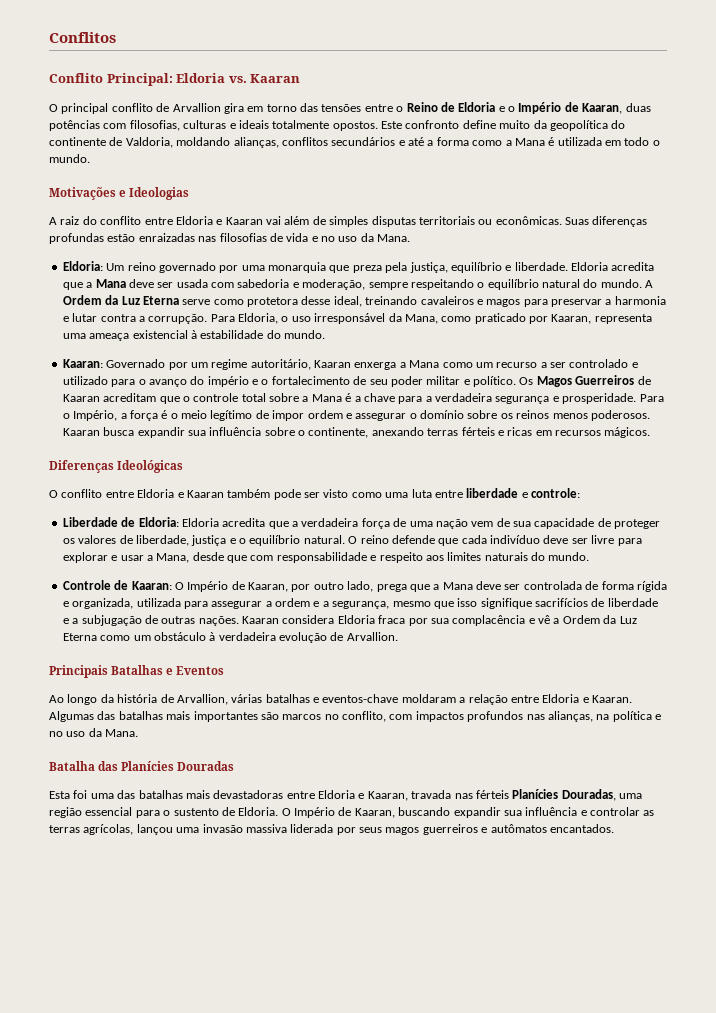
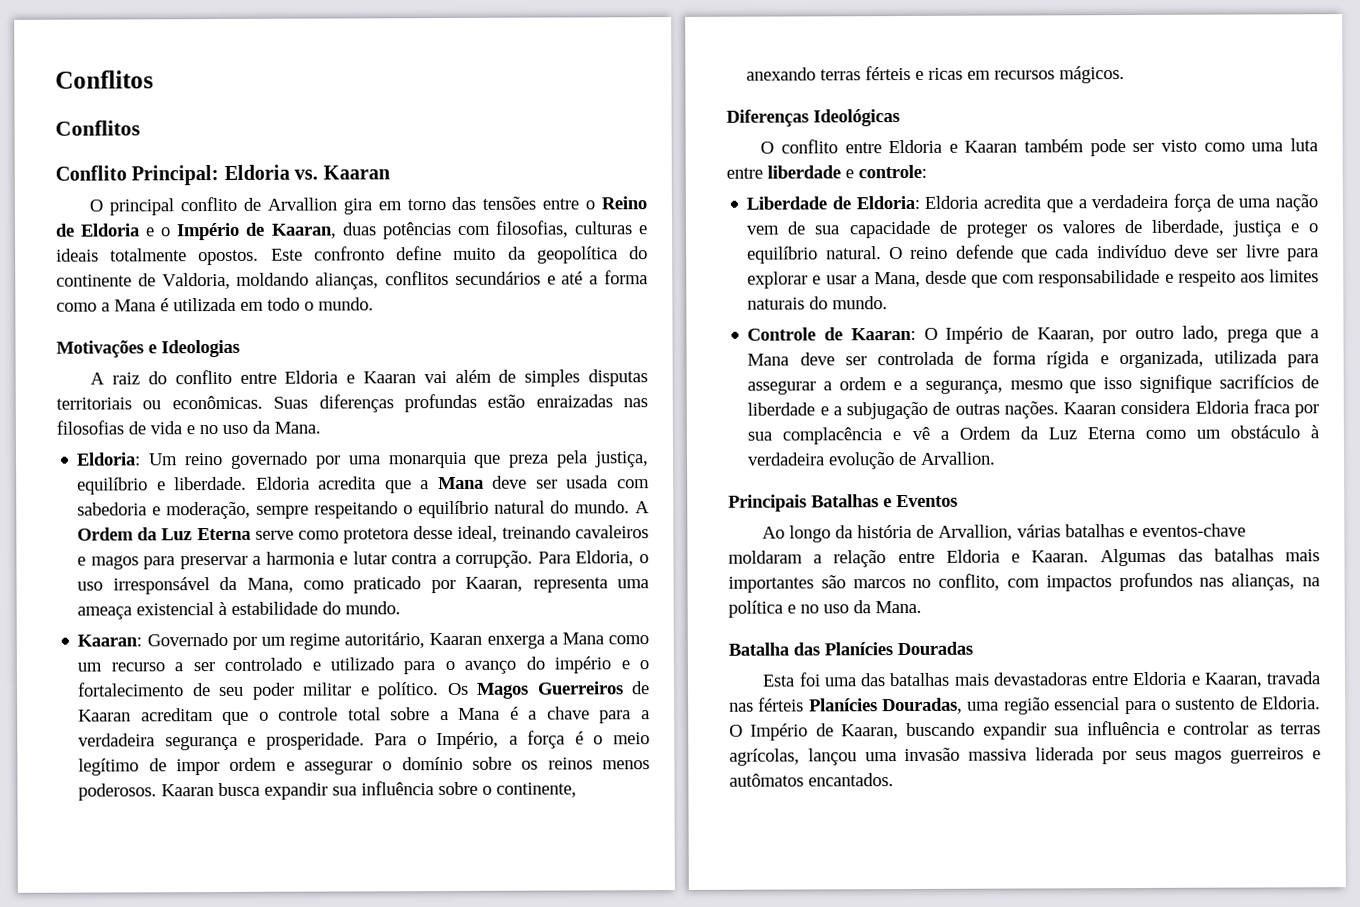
[49,32,116,43] Conflitos -> [55,70,154,89] [55,120,140,136] Conflitos // Conflitos

